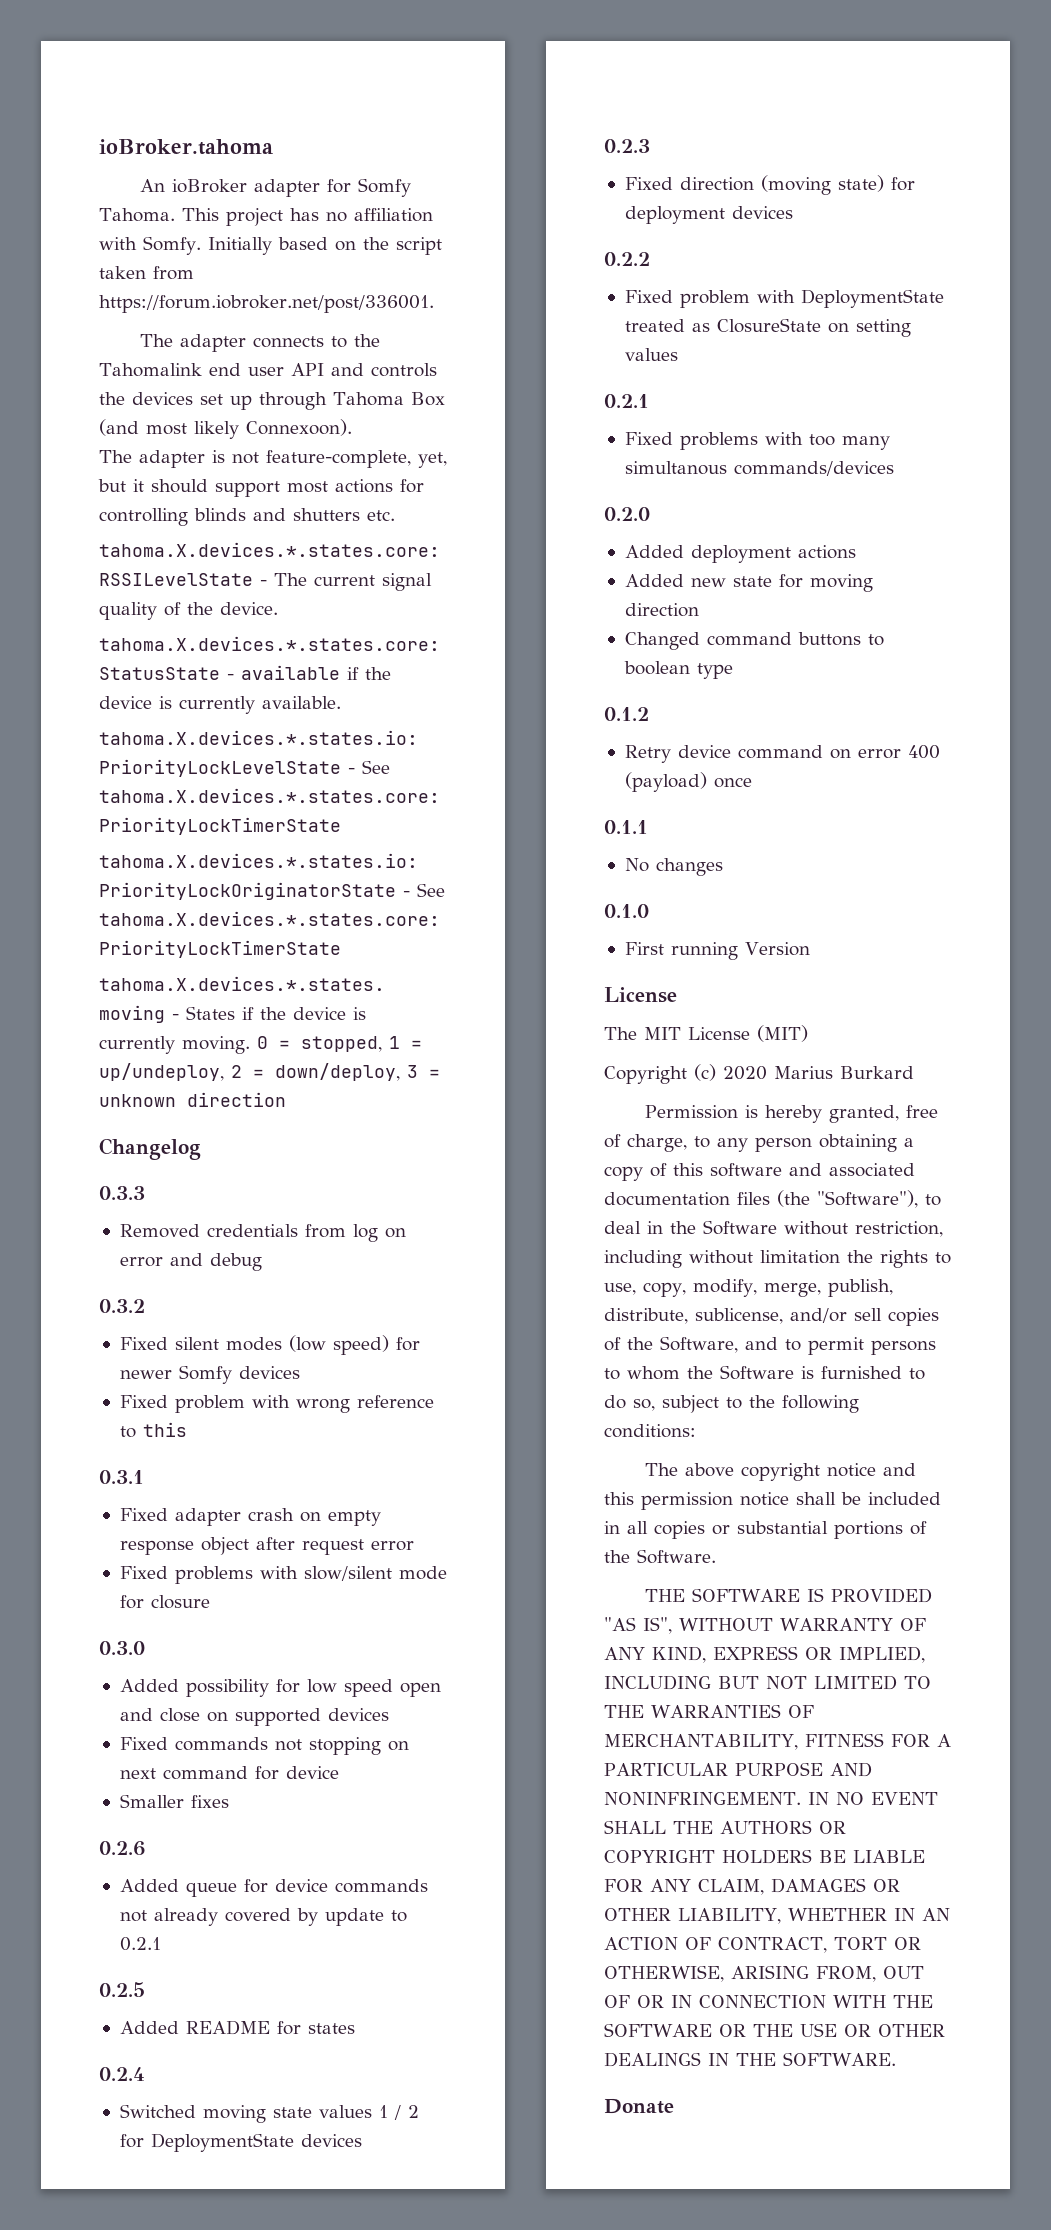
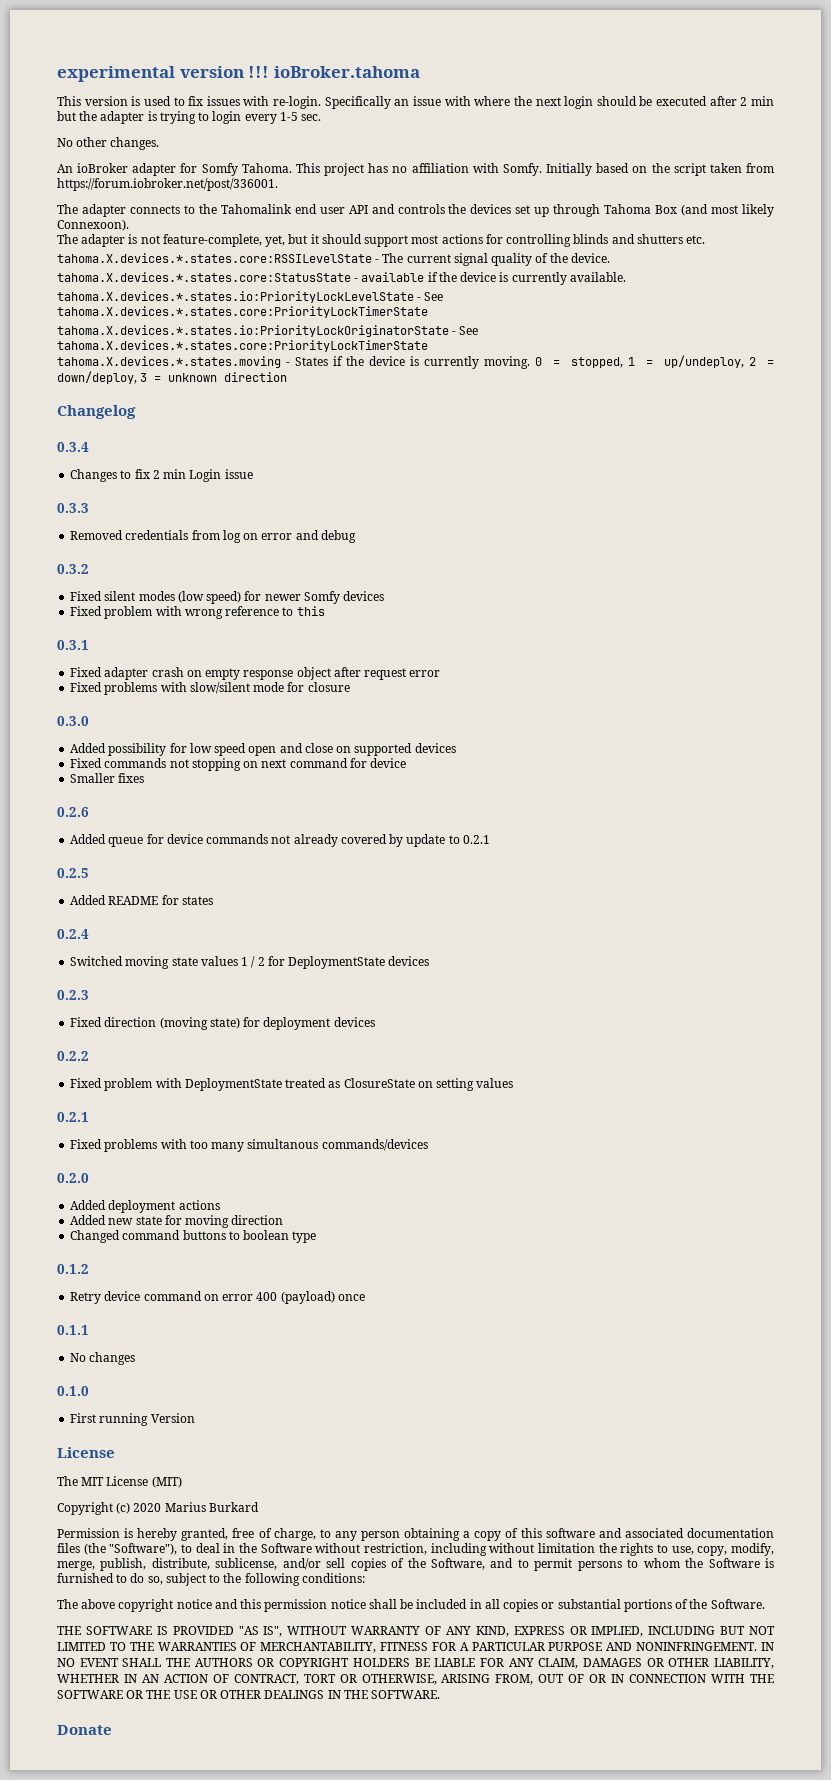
[99,139,273,155] ioBroker.tahoma -> [57,66,420,82] [57,96,774,109] [57,111,322,124] [57,137,160,150] experimental version !!! ioBroker.tahoma // This version is used to fix issues with re-login. Specifically an issue with where the next login should be executed after 2 min but the adapter is trying to login every 1-5 sec. // No other changes.
(201, 1149) none -> [57,442,89,452] [70,469,253,482] // 0.3.4 // Changes to fix 2 min Login issue

